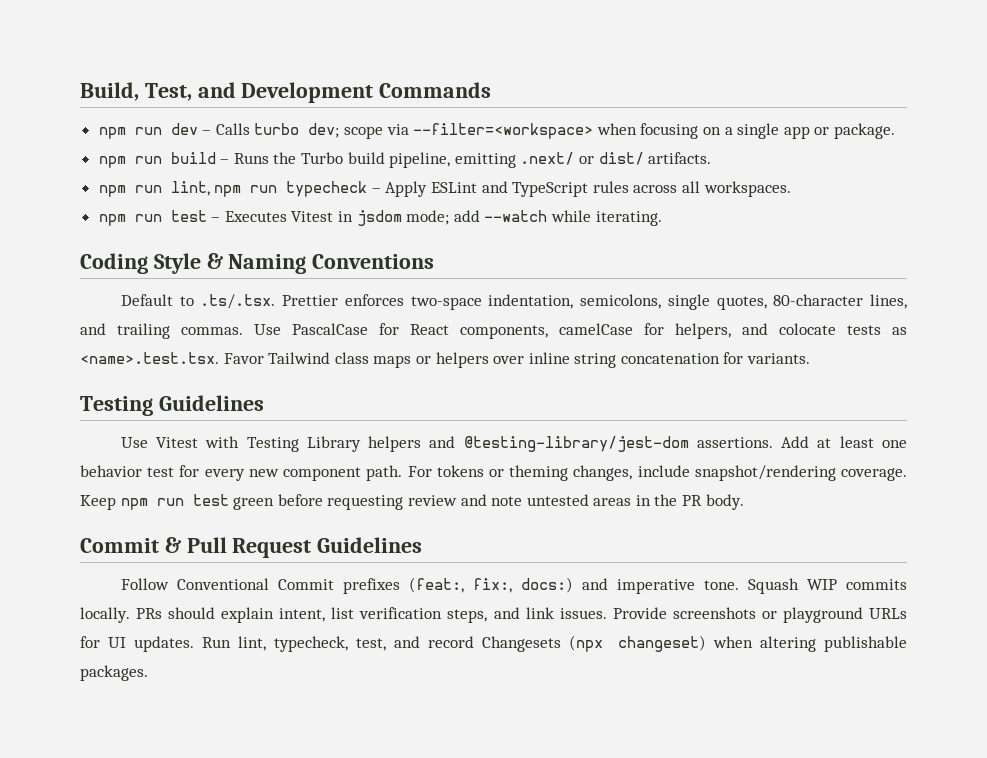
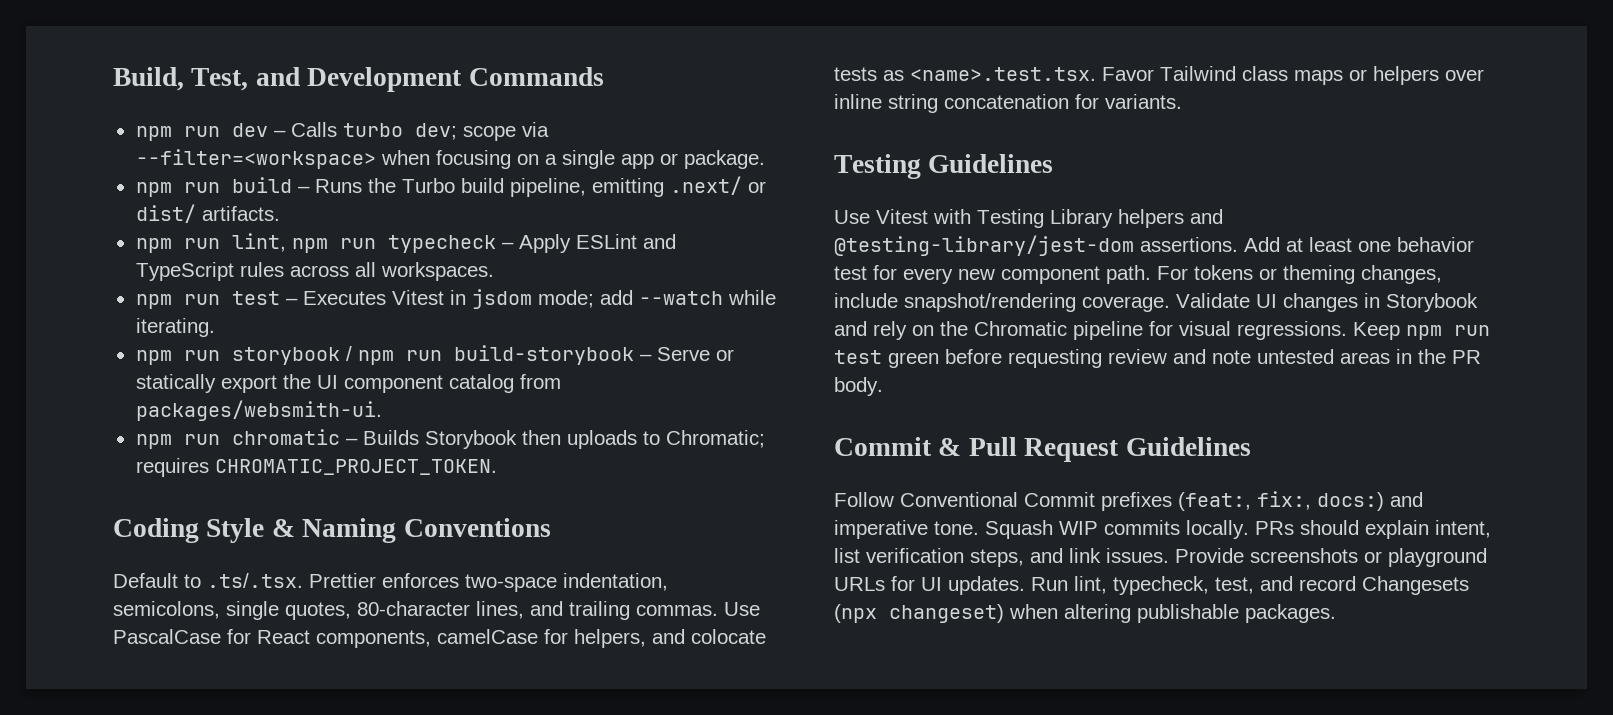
(662, 218) none -> [135,345,734,365] [135,374,561,393] [135,400,382,421] [135,429,765,449] [135,458,497,477] // npm run storybook / npm run build-storybook – Serve or statically export the UI component catalog from packages/websmith-ui. // npm run chromatic – Builds Storybook then uploads to Chromatic; requires CHROMATIC_PROJECT_TOKEN.
(907, 474) none -> [1176,293,1478,312] [834,321,1347,340] Validate UI changes in Storybook and rely on the Chromatic pipeline for visual regressions.

